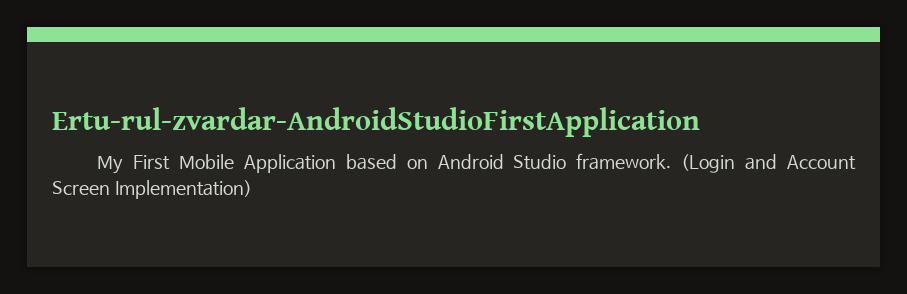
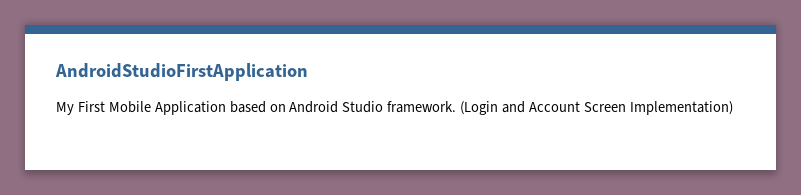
[52,107,700,137] Ertu-rul-zvardar-AndroidStudioFirstApplication -> [55,63,308,81] AndroidStudioFirstApplication

